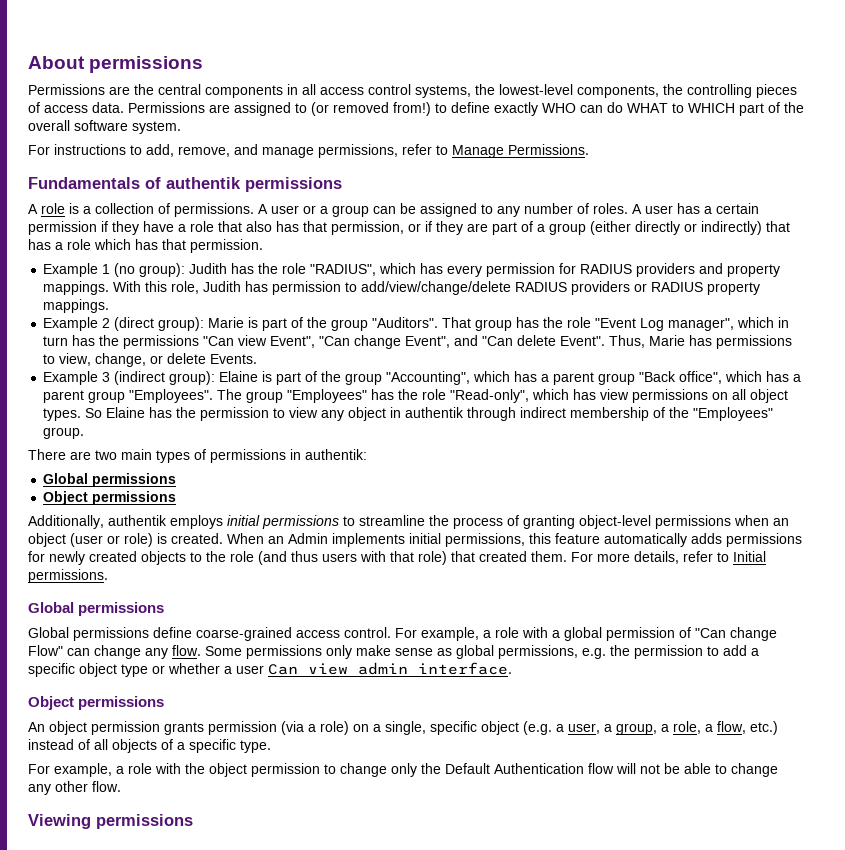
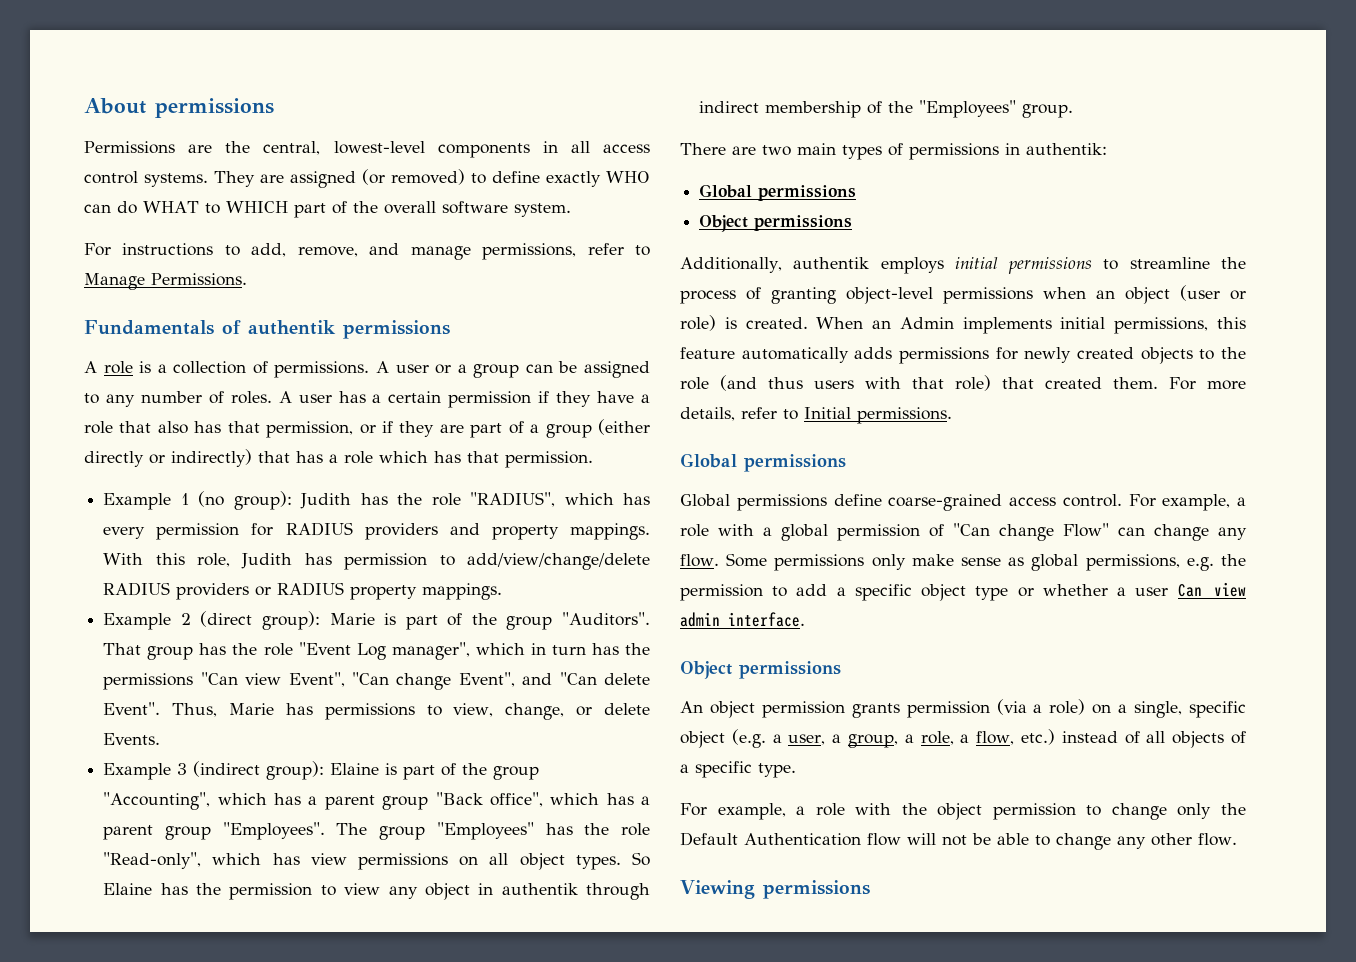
[158,84,201,95] central -> [263,141,425,155] central, lowest-level
[415,84,797,98] [28,102,431,116] systems, the lowest-level components, the controlling pieces of access data. Permissions are assigned to (or removed from!) -> [144,169,465,188] systems. They are assigned (or removed)

